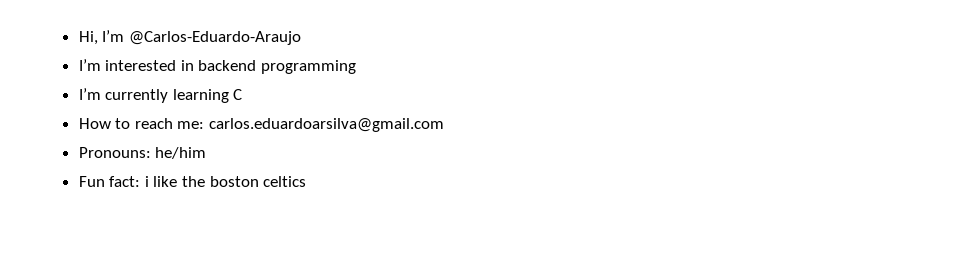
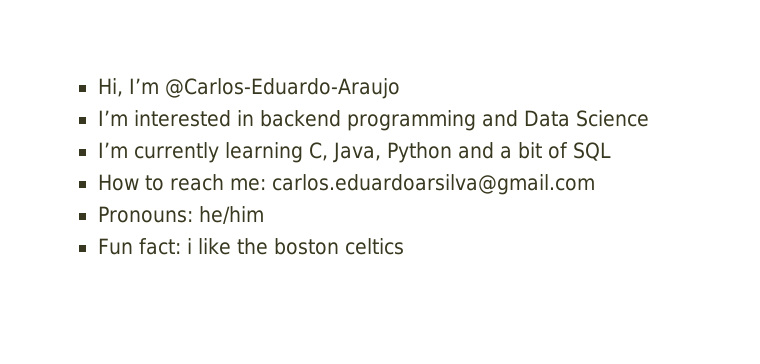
(357, 67) none -> [481,110,649,127] and Data Science
[233,89,243,100] C -> [308,142,611,163] C, Java, Python and a bit of SQL

